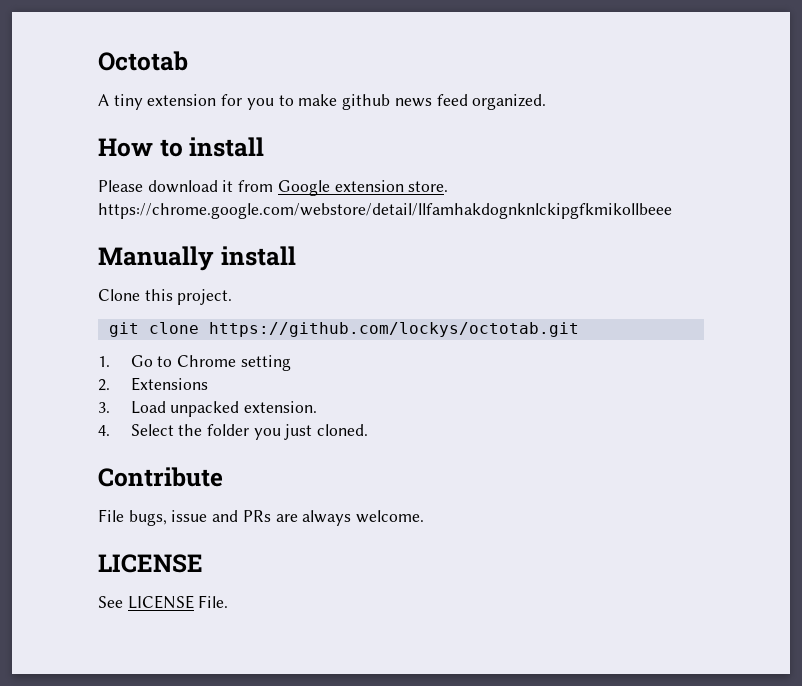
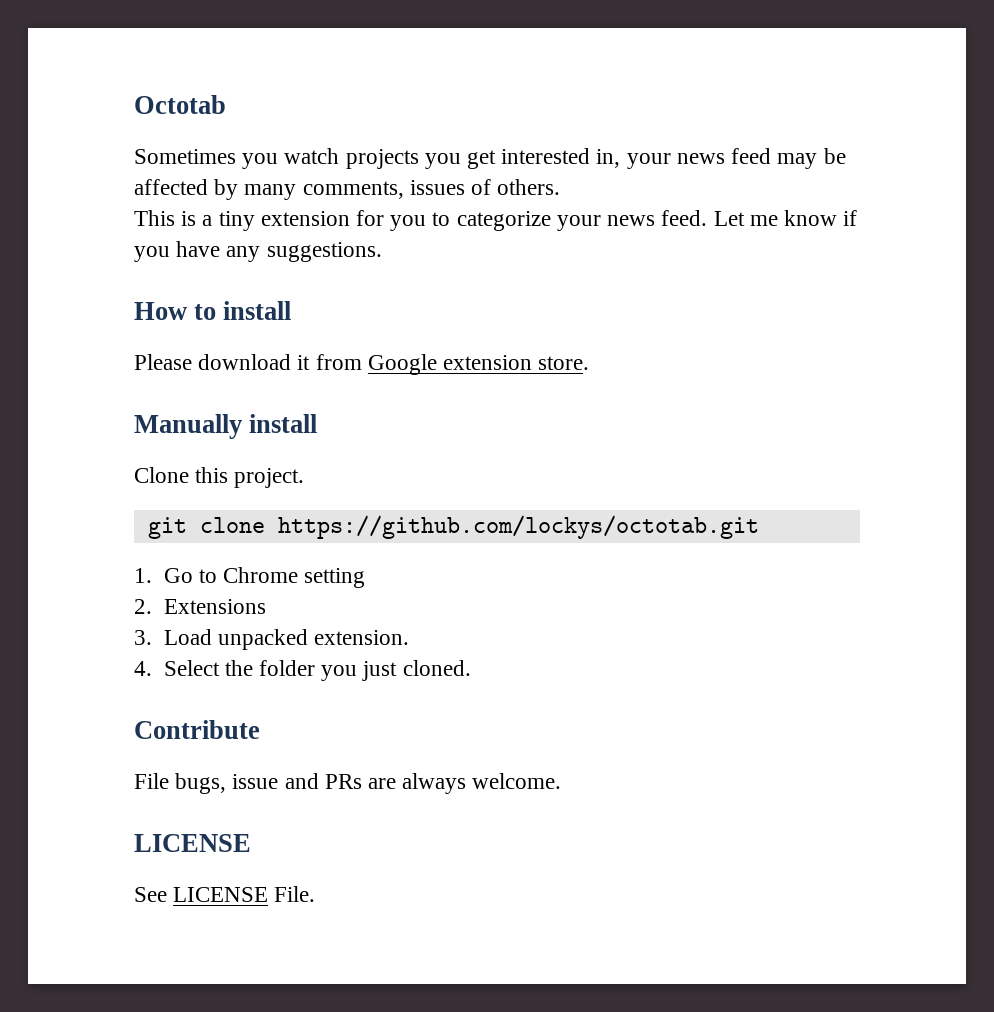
[98,94,109,106] A -> [134,148,846,169] [134,179,561,200] [134,210,213,226] Sometimes you watch projects you get interested in, your news feed may be affected by many comments, issues of others. // This is a
[298,94,547,110] make github news feed organized. -> [456,210,858,231] [134,241,382,262] categorize your news feed. Let me know if you have any suggestions.
[98,203,672,219] https://chrome.google.com/webstore/detail/llfamhakdognknlckipgfkmikollbeee -> (590, 363) none

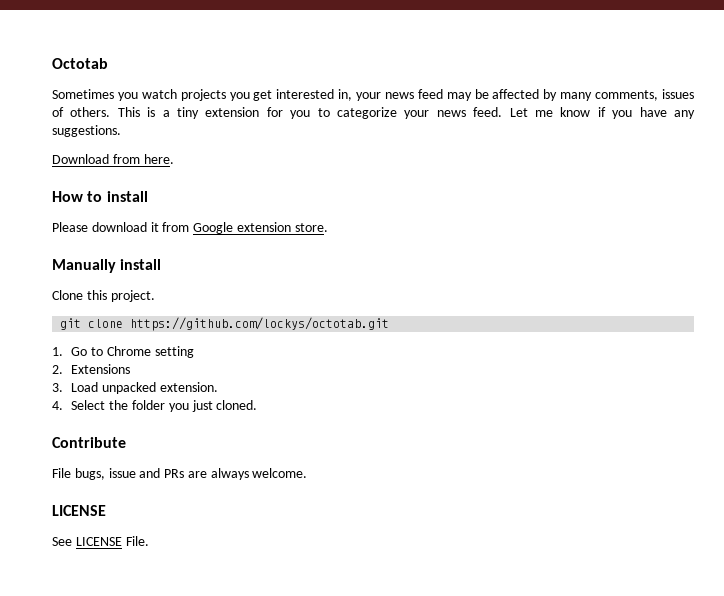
(561, 187) // -> (111, 112) none
(382, 252) none -> [52,154,174,164] // Download from here.

